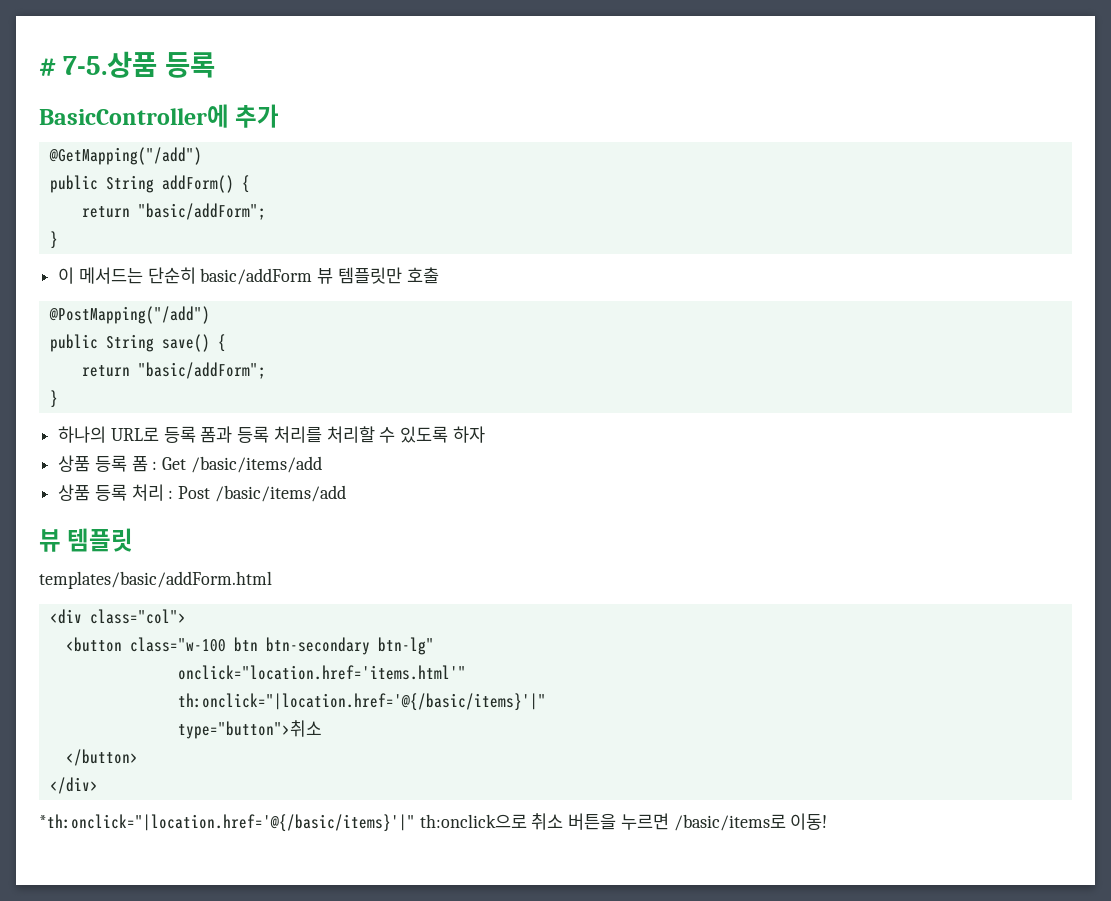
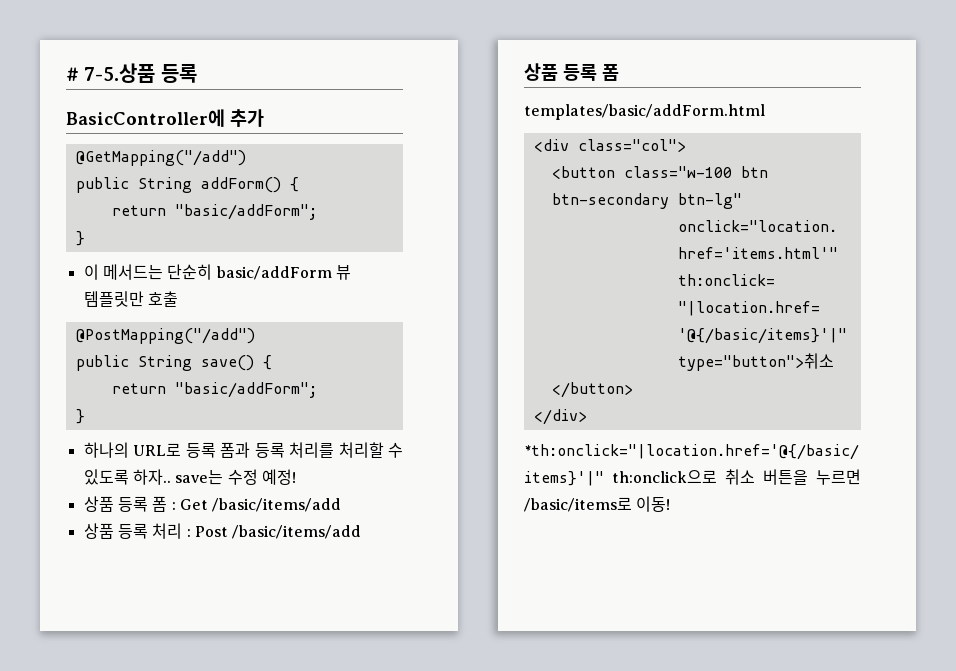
[452,426,485,443] 하자 -> [132,469,296,485] 하자.. save는 수정 예정!
[39,528,134,552] 뷰 템플릿 -> [524,63,619,81] 상품 등록 폼

